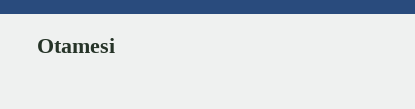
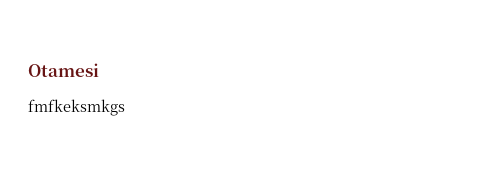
(115, 45) none -> [28,99,125,116] // fmfkeksmkgs

